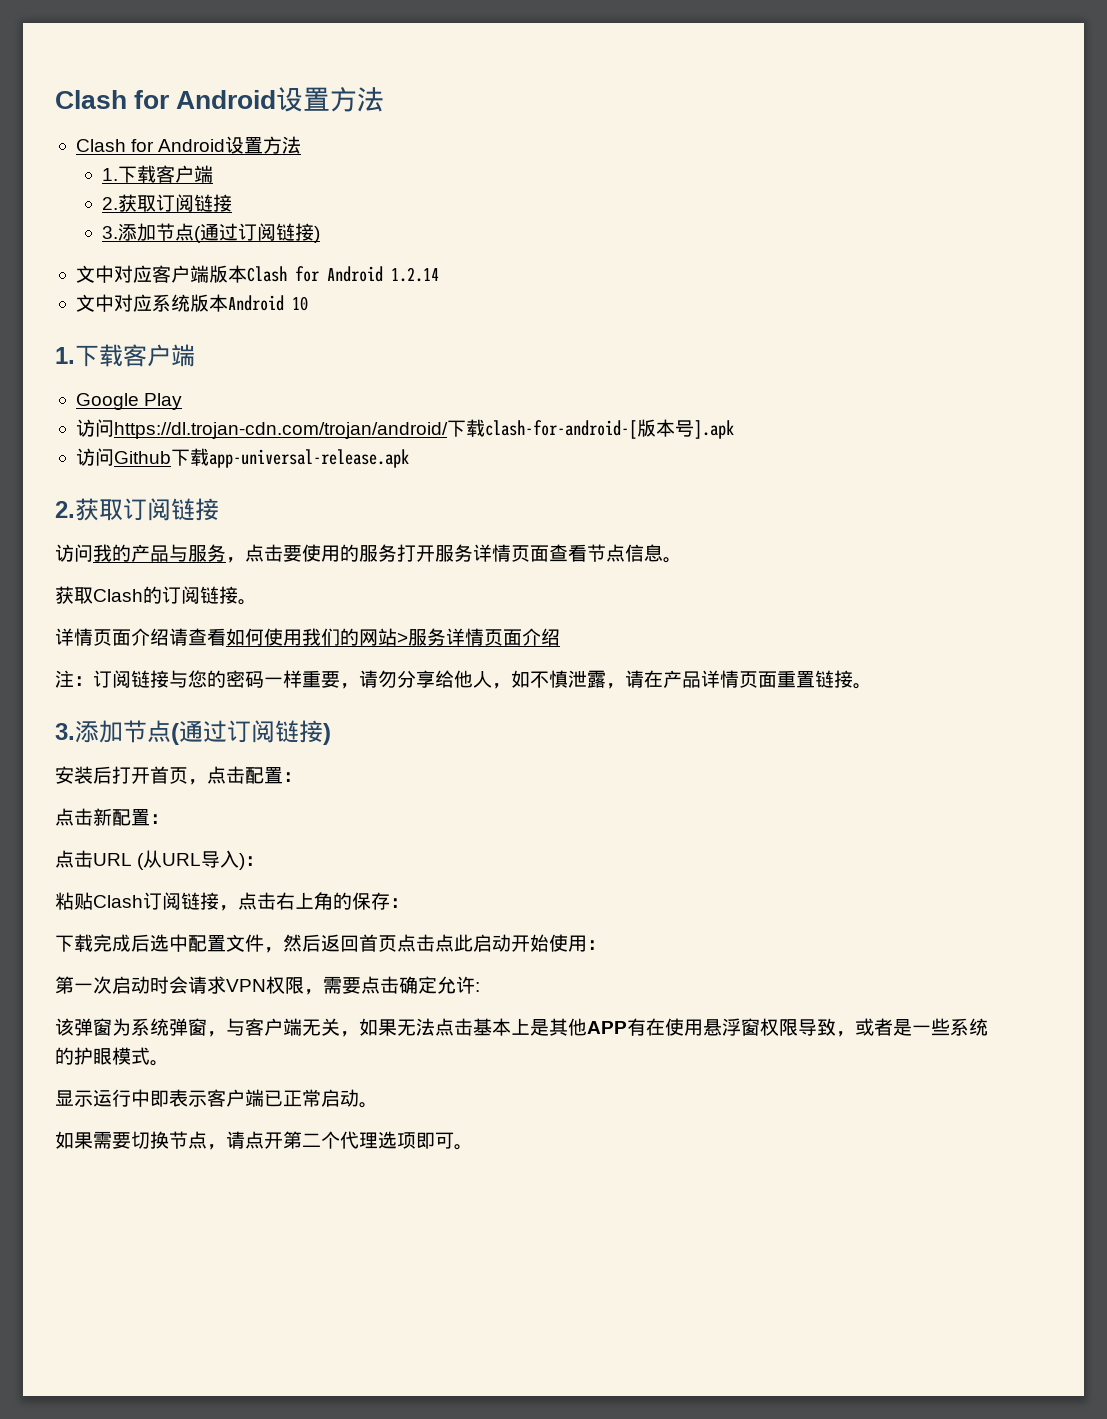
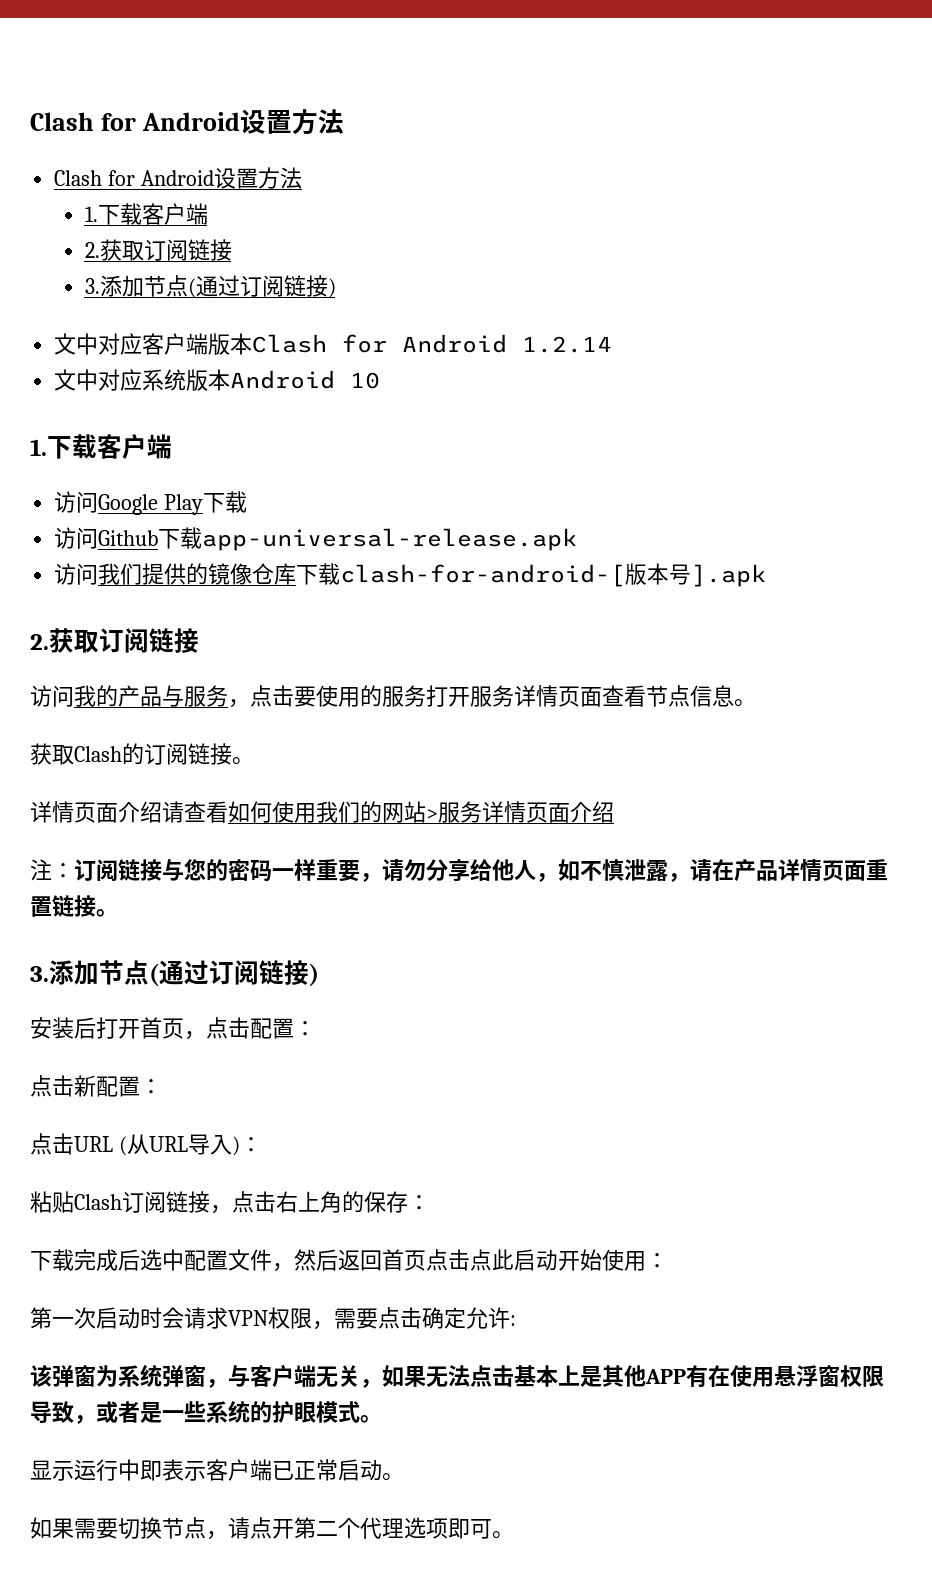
(195, 355) none -> [54,491,99,513] 访问
[75,419,448,439] // 访问https://dl.trojan-cdn.com/trojan/android/ -> [203,491,248,513] [54,527,578,551] [54,563,297,585] 下载 // 访问Github下载app-universal-release.apk // 访问我们提供的镜像仓库
[75,448,409,468] // 访问Github下载app-universal-release.apk -> (767, 575) none

